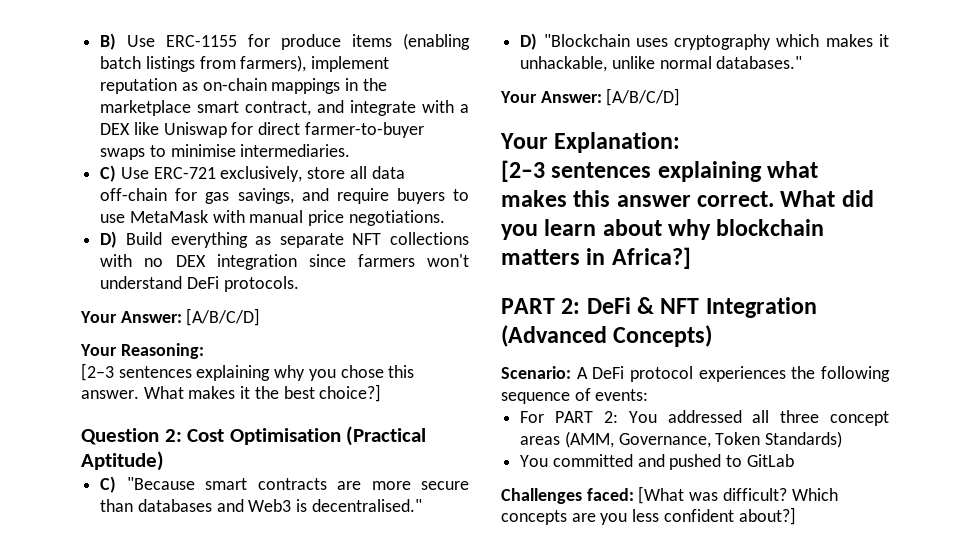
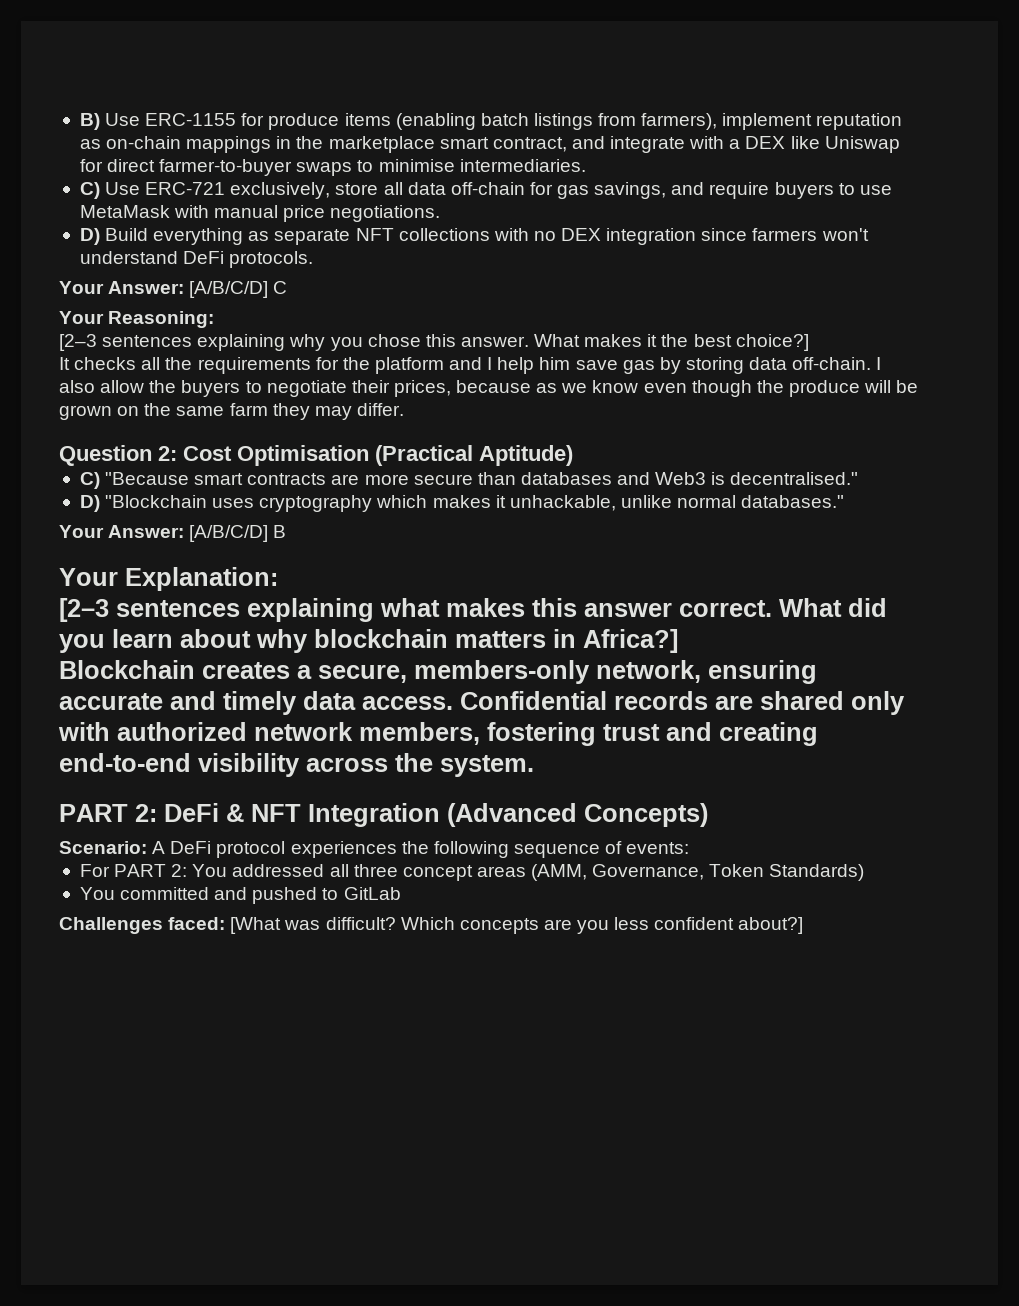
(261, 317) none -> [273,281,288,294] C
(382, 393) none -> [59,357,882,374] [59,380,919,397] [59,403,404,420] // It checks all the requirements for the platform and I help him save gas by storing data off-chain. I also allow the buyers to negotiate their prices, because as we know even though the produce will be grown on the same farm they may differ.
(681, 97) none -> [273,525,287,538] B
(691, 258) none -> [59,660,817,684] [59,691,905,715] [58,722,818,746] [59,753,534,777] // Blockchain creates a secure, members-only network, ensuring accurate and timely data access. Confidential records are shared only with authorized network members, fostering trust and creating end-to-end visibility across the system.

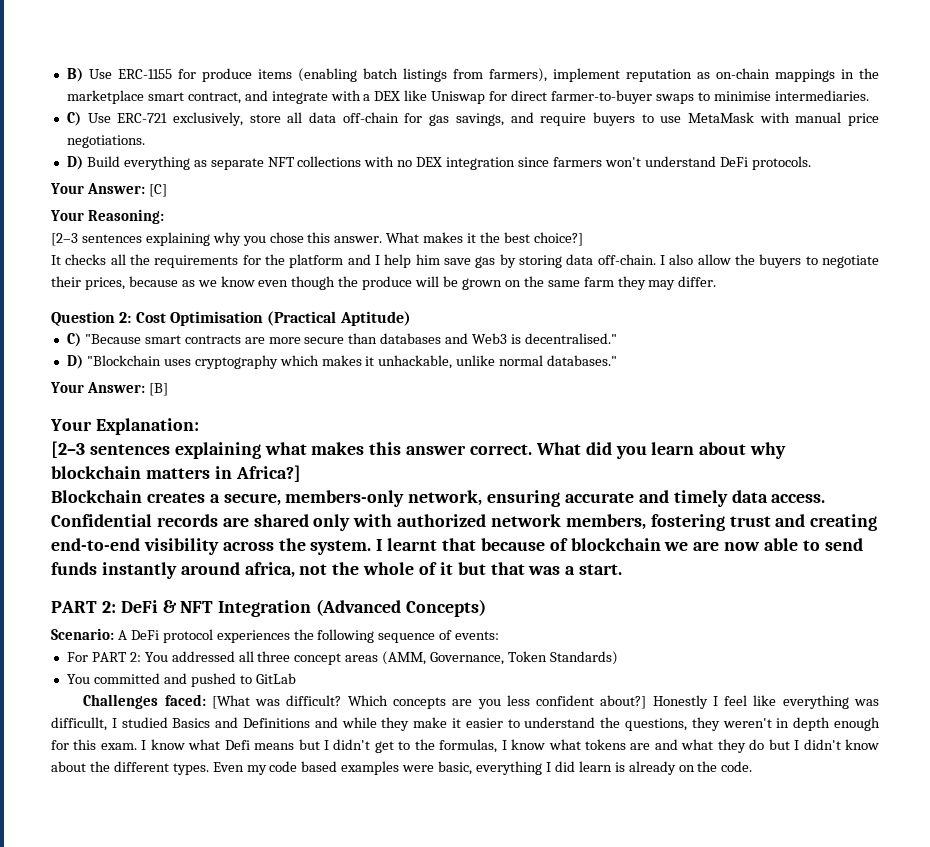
[189,281,288,298] [A/B/C/D] C -> [148,184,167,197] [C]
[189,525,287,542] [A/B/C/D] B -> [148,383,168,396] [B]
(534, 766) none -> [376,538,863,551] [51,562,623,579] I learnt that because of blockchain we are now able to send funds instantly around africa, not the whole of it but that was a start.
(804, 925) none -> [652,695,879,709] [51,717,880,731] [51,739,880,753] [51,761,753,775] Honestly I feel like everything was difficullt, I studied Basics and Definitions and while they make it easier to understand the questions, they weren't in depth enough for this exam. I know what Defi means but I didn't get to the formulas, I know what tokens are and what they do but I didn't know about the different types. Even my code based examples were basic, everything I did learn is already on the code.

